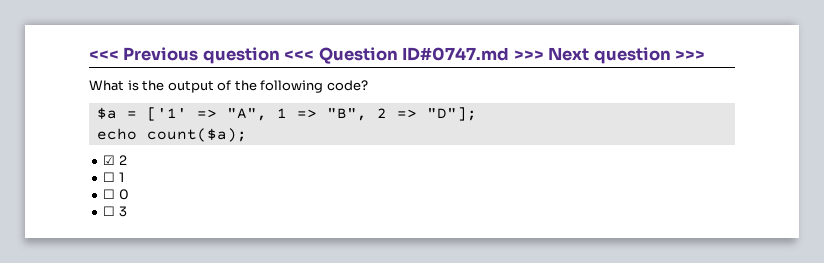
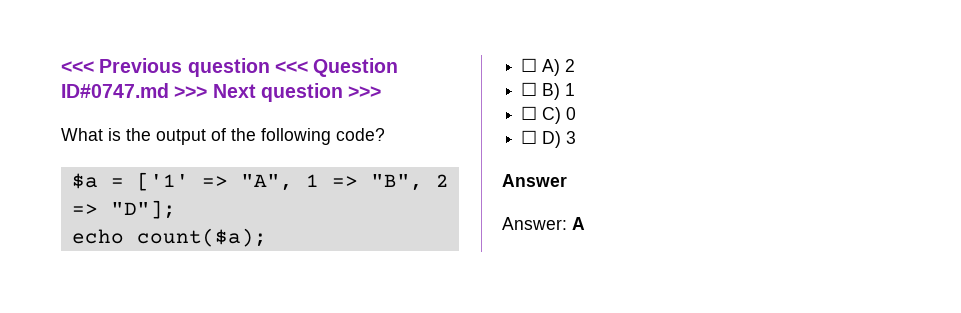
[103,155,116,165] ☑ -> [521,58,561,76] ☐ A)
(116, 177) none -> [542,83,561,100] B)
(116, 194) none -> [542,107,562,124] C)
(116, 211) none -> [542,131,562,148] D)
(127, 211) none -> [502,174,567,187] [502,217,585,230] // Answer // Answer: A

